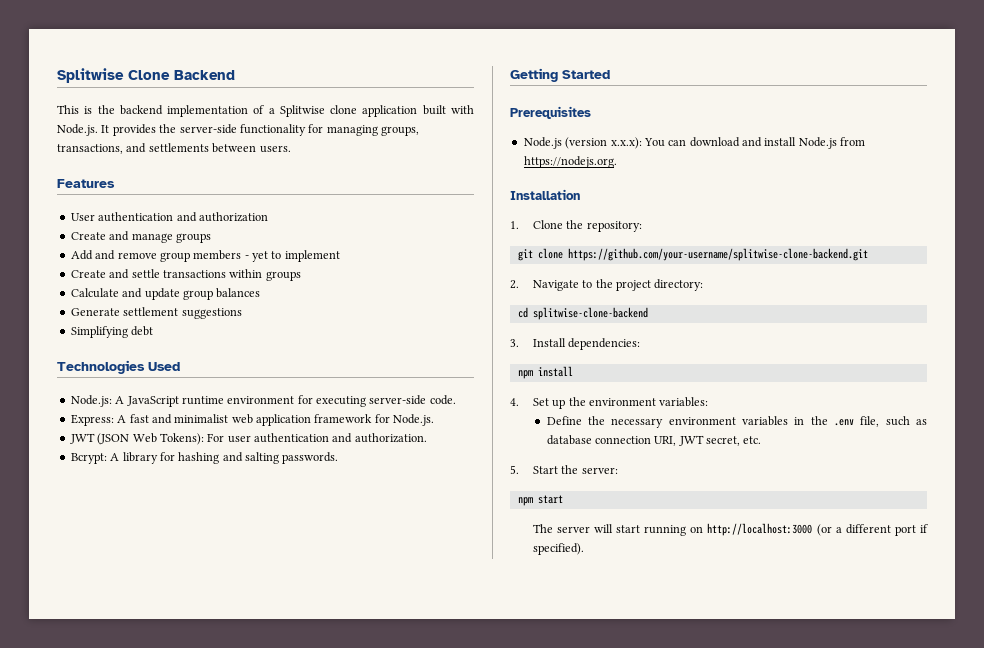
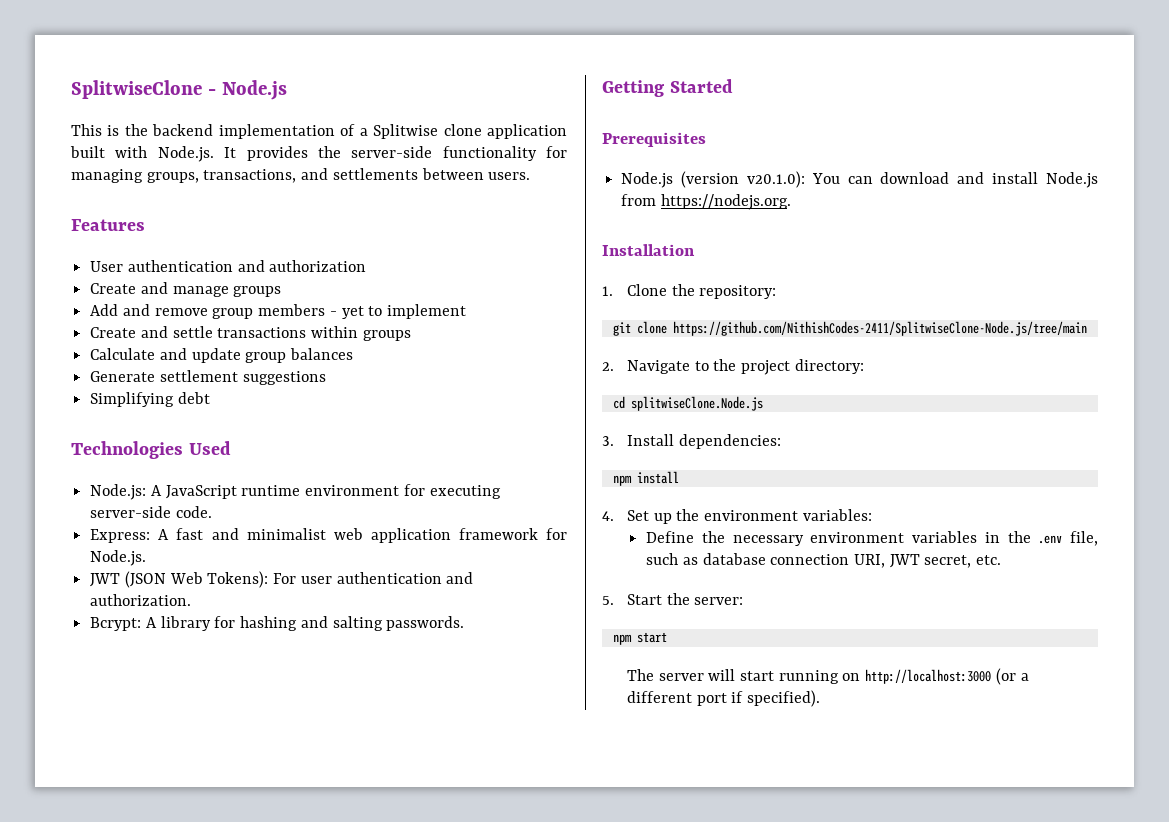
[57,68,235,83] Splitwise Clone Backend -> [71,80,287,100] SplitwiseClone - Node.js
[610,137,642,149] x.x.x): -> [746,171,805,188] v20.1.0):
[567,248,868,261] https://github.com/your-username/splitwise-clone-backend.git -> [672,321,1087,336] https://github.com/NithishCodes-2411/SplitwiseClone-Node.js/tree/main
[532,307,648,320] splitwise-clone-backend -> [630,396,763,411] splitwiseClone.Node.js

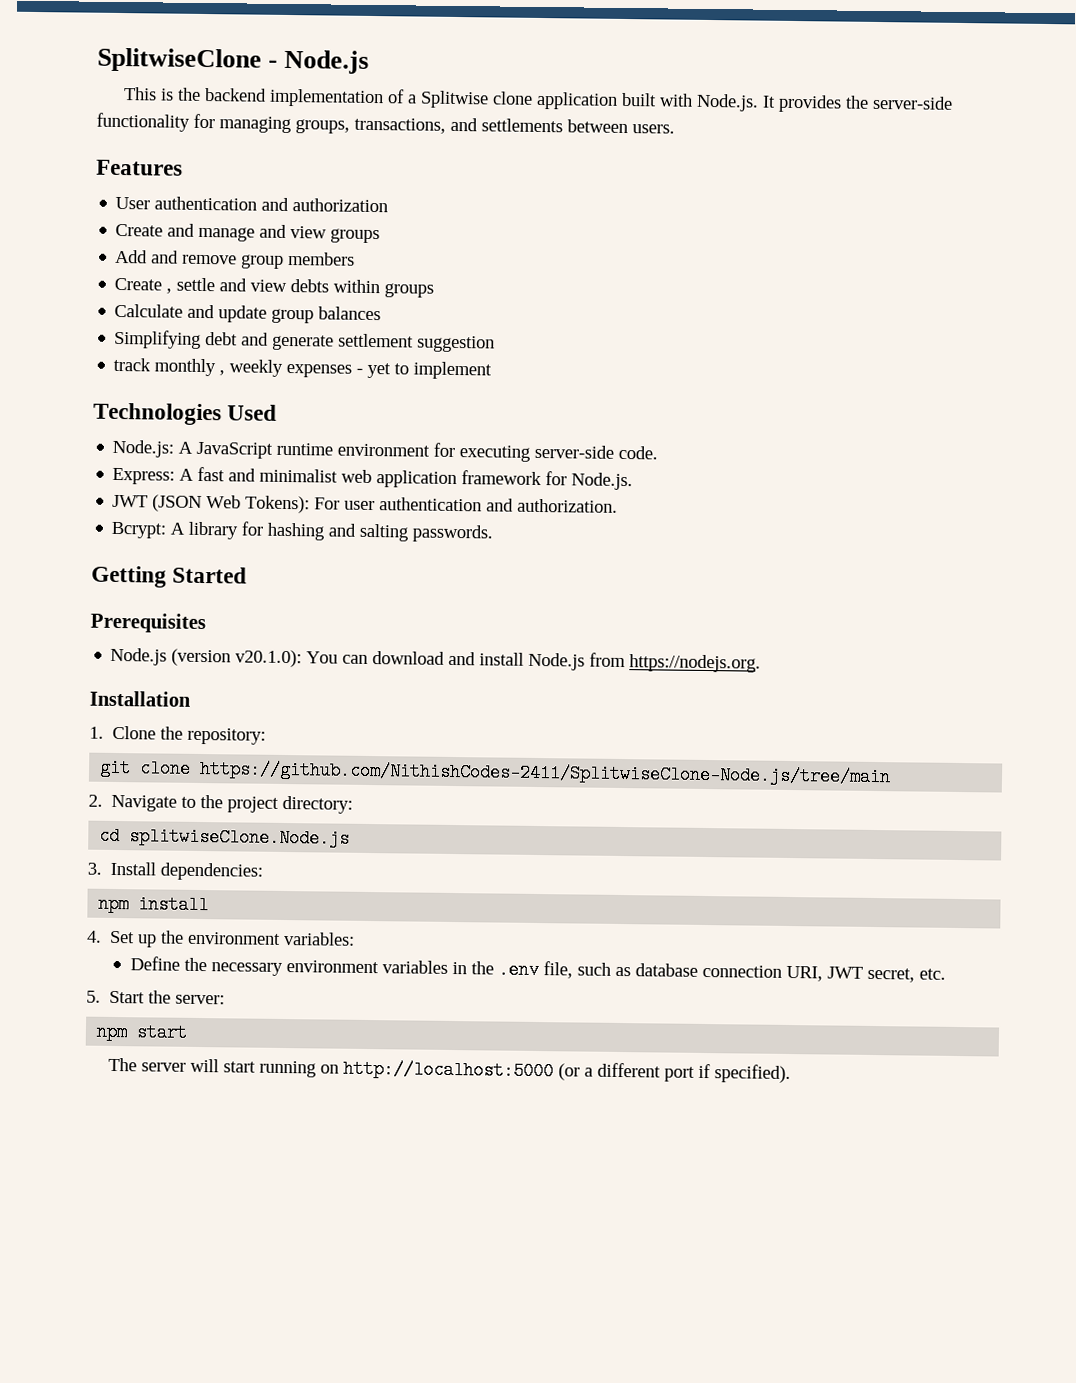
(229, 291) none -> [259,224,328,239] and view
[329,304,467,319] [90,326,307,338] - yet to implement // Create and settle transactions -> [114,277,330,294] // Create , settle and view debts
[90,370,326,385] // Generate settlement suggestions -> (382, 313) none
(210, 398) none -> [241,332,496,353] [113,357,493,380] and generate settlement suggestion // track monthly , weekly expenses - yet to implement
[865,669,992,684] http://localhost:3000 -> [343,1059,555,1081] http://localhost:5000

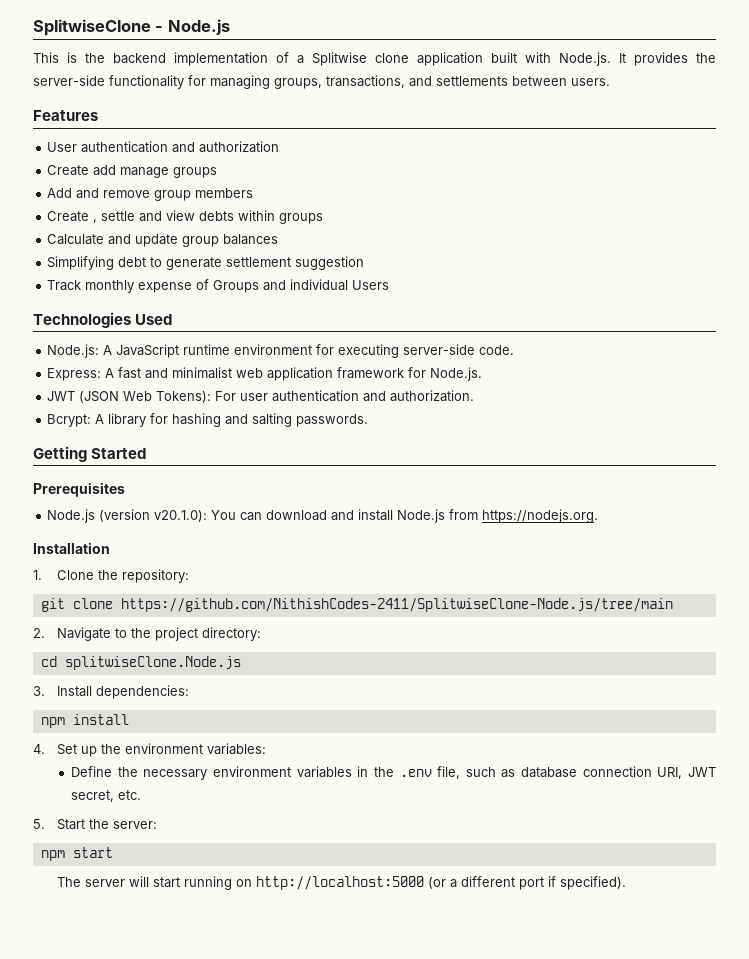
[167,223,328,242] and manage and view -> [93,165,170,178] add manage
[241,332,270,346] and -> [150,257,163,267] to
[113,357,493,380] track monthly , weekly expenses - yet to implement -> [47,279,390,293] Track monthly expense of Groups and individual Users

